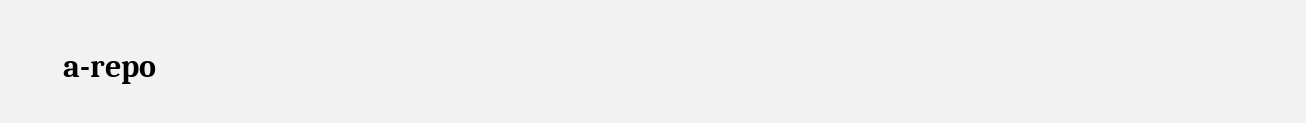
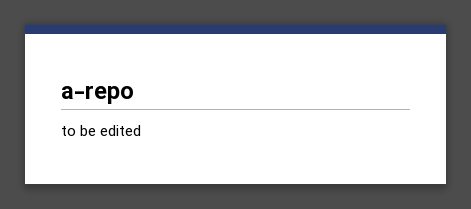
(156, 72) none -> [61,125,142,136] // to be edited

